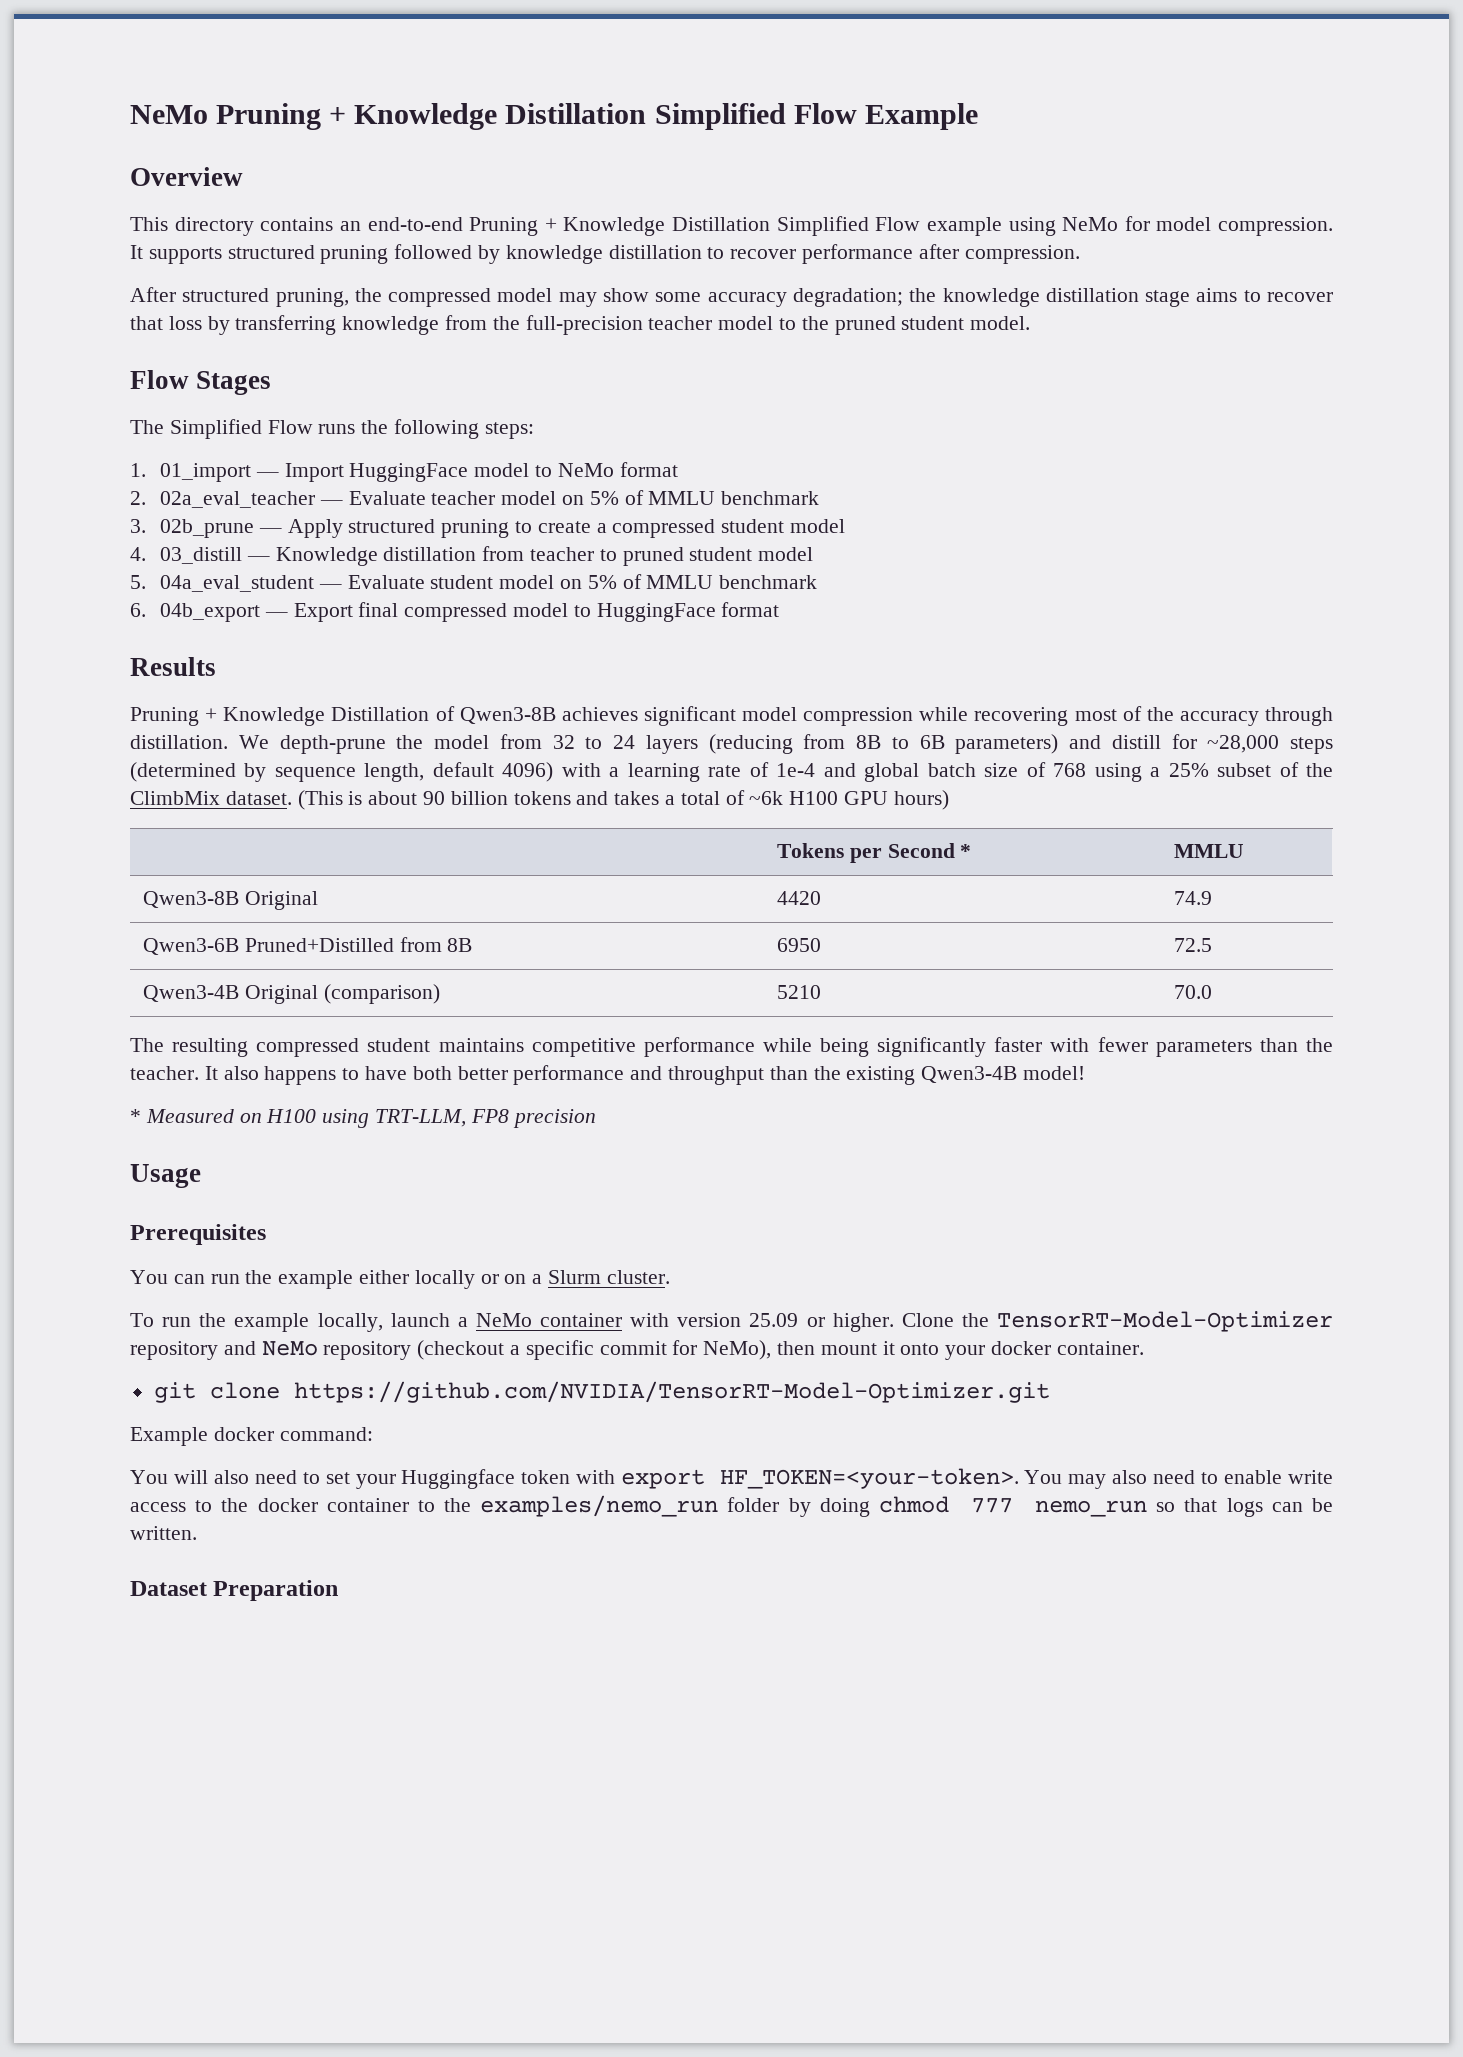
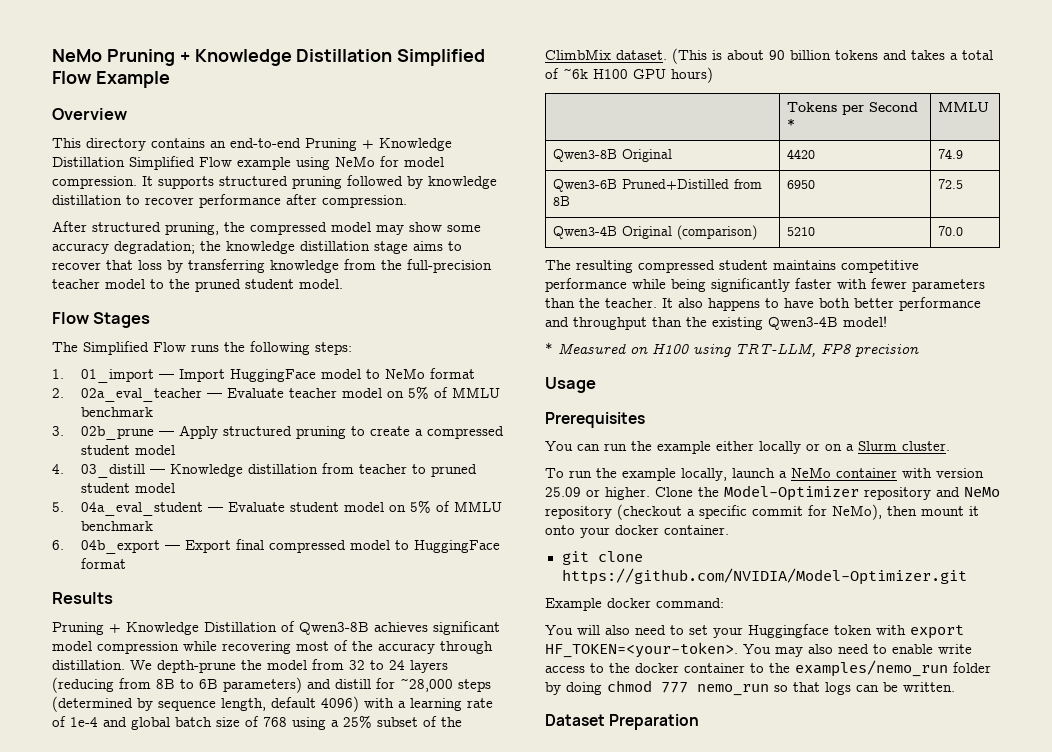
[997,1311,1333,1332] TensorRT-Model-Optimizer -> [724,485,859,501] Model-Optimizer
[293,1381,1050,1403] https://github.com/NVIDIA/TensorRT-Model-Optimizer.git -> [561,568,967,585] https://github.com/NVIDIA/Model-Optimizer.git

